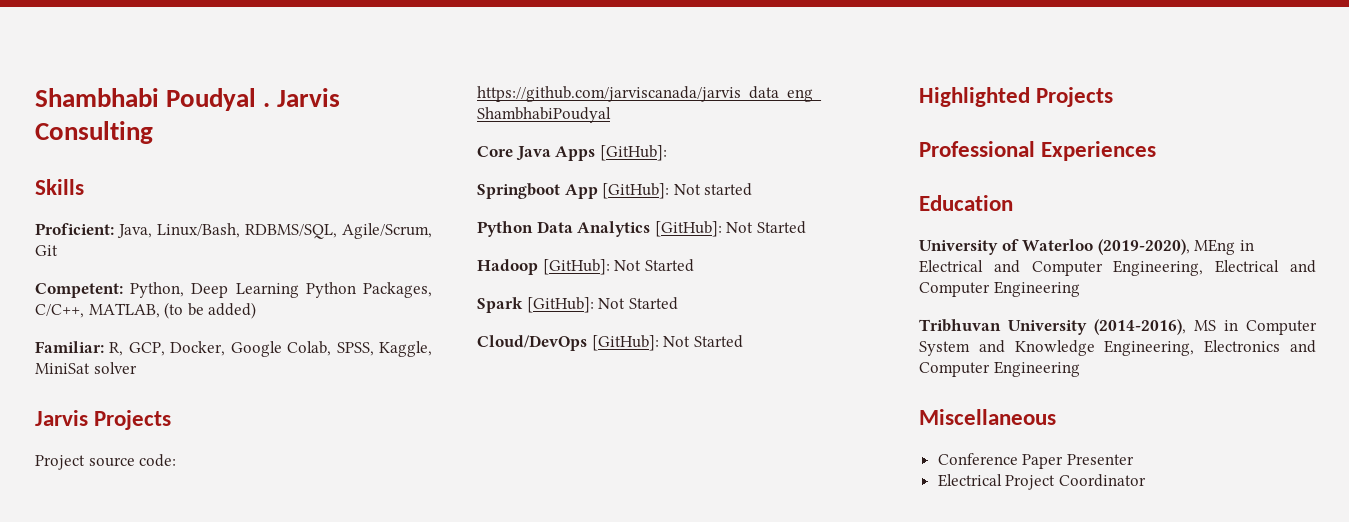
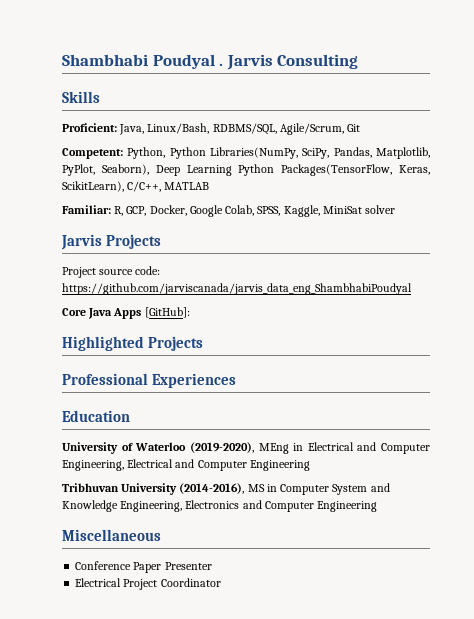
[191,282,432,298] [35,302,257,319] Deep Learning Python Packages, C/C++, MATLAB, (to be added) -> [169,147,430,159] [62,164,430,176] [62,181,210,192] Python Libraries(NumPy, SciPy, Pandas, Matplotlib, PyPlot, Seaborn), Deep Learning Python Packages(TensorFlow, Keras, ScikitLearn), C/C++, MATLAB
[477,183,753,199] [477,221,806,237] [477,259,694,275] [477,297,678,313] [477,335,743,351] // Springboot App [GitHub]: Not started // Python Data Analytics [GitHub]: Not Started // Hadoop [GitHub]: Not Started // Spark [GitHub]: Not Started // Cloud/DevOps [GitHub]: Not Started -> (190, 312) none

